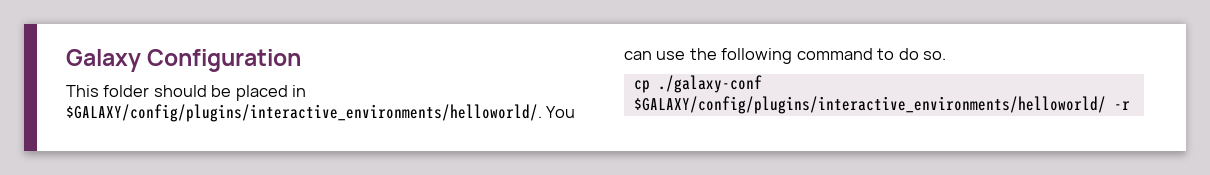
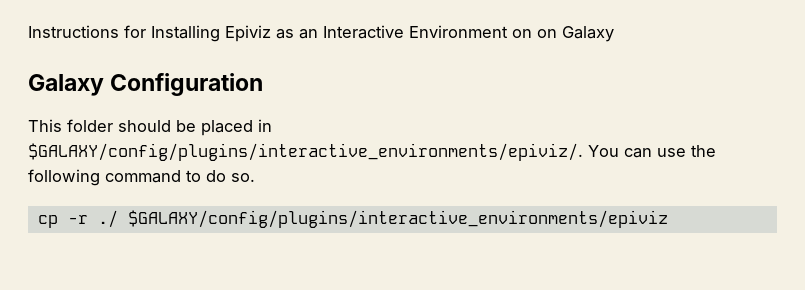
(66, 60) none -> [28,25,614,42] Instructions for Installing Epiviz as an Interactive Environment on on Galaxy //
[66,104,542,122] $GALAXY/config/plugins/interactive_environments/helloworld/. -> [28,143,583,161] $GALAXY/config/plugins/interactive_environments/epiviz/.
[657,75,762,93] [633,96,1130,114] ./galaxy-conf $GALAXY/config/plugins/interactive_environments/helloworld/ -r -> [67,210,668,228] -r ./ $GALAXY/config/plugins/interactive_environments/epiviz

